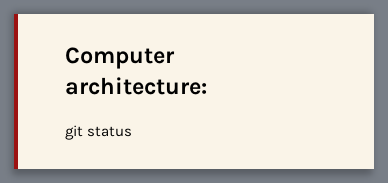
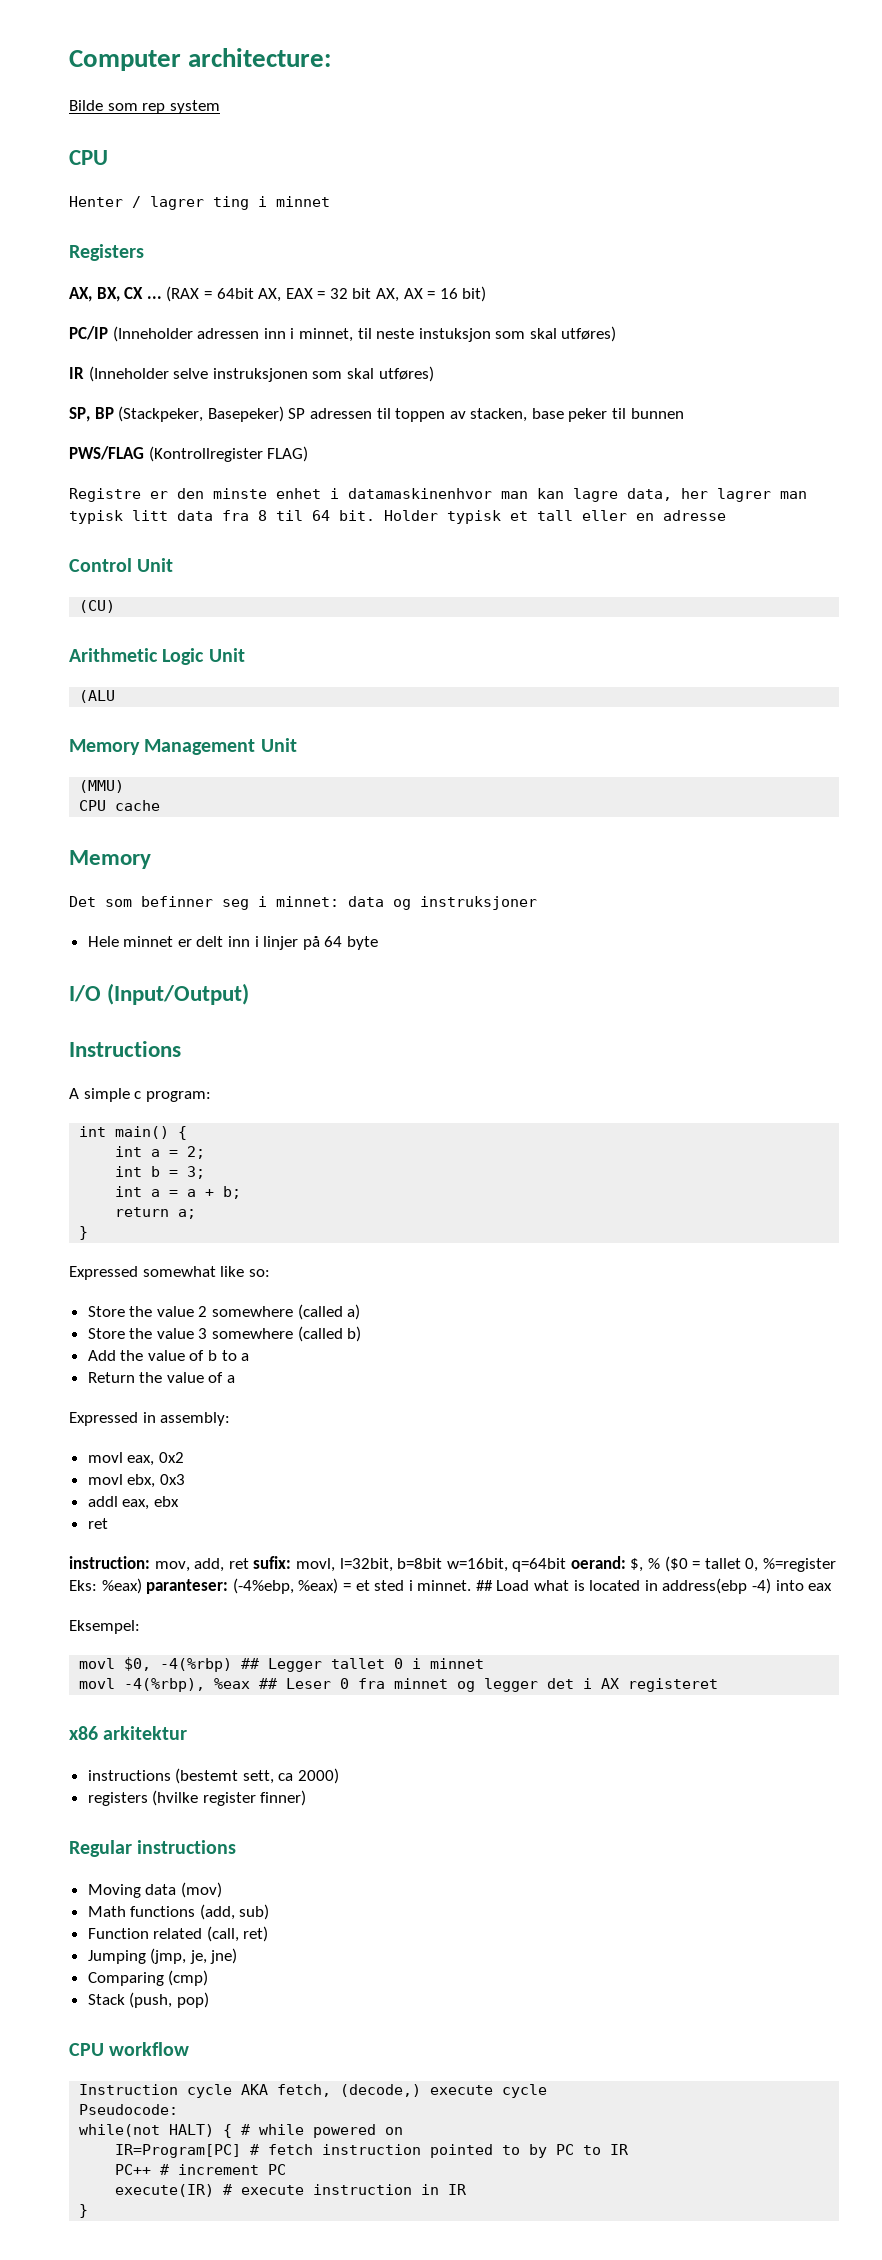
[65,125,133,140] git status -> [69,100,220,114] [69,150,108,165] [69,196,330,210] [69,244,144,261] [69,286,487,302] [69,326,617,342] [69,366,434,382] [69,406,684,422] [69,446,309,462] [69,488,807,502] [69,510,726,524] [69,558,174,572] [79,600,116,613] [69,648,245,665] [79,690,116,703] [69,738,297,755] [79,780,125,793] [79,800,161,811] [69,850,151,869] [69,896,537,910] [87,936,379,950] [69,983,250,1005] [69,1041,181,1057] [69,1088,211,1102] [79,1126,188,1140] [115,1146,206,1159] [115,1166,206,1179] [115,1186,242,1199] [115,1207,197,1219] [79,1226,89,1240] [69,1266,270,1280] [87,1304,361,1320] [87,1326,362,1342] [87,1350,250,1361] [87,1372,236,1383] [69,1412,231,1426] [87,1452,184,1466] [87,1474,185,1488] [87,1496,179,1510] [87,1518,108,1529] [69,1556,837,1572] [69,1578,833,1594] [69,1620,140,1634] [79,1657,485,1672] [79,1678,719,1692] [69,1726,188,1740] [87,1768,340,1784] [87,1790,307,1806] [69,1840,237,1857] [87,1882,222,1898] [87,1904,270,1920] [87,1926,269,1942] [87,1948,238,1964] [87,1970,209,1986] [87,1992,209,2008] [69,2042,190,2056] [79,2084,548,2098] [79,2104,179,2115] [79,2124,404,2138] [115,2144,630,2158] [115,2164,287,2175] [115,2184,468,2197] [79,2204,89,2218] Bilde som rep system // CPU // Henter / lagrer ting i minnet // Registers // AX, BX, CX ... (RAX = 64bit AX, EAX = 32 bit AX, AX = 16 bit) // PC/IP (Inneholder adressen inn i minnet, til neste instuksjon som skal utføres) // IR (Inneholder selve instruksjonen som skal utføres) // SP, BP (Stackpeker, Basepeker) SP adressen til toppen av stacken, base peker til bunnen // PWS/FLAG (Kontrollregister FLAG) // Registre er den minste enhet i datamaskinenhvor man kan lagre data, her lagrer man typisk litt data fra 8 til 64 bit. Holder typisk et tall eller en adresse // Control Unit // (CU) // Arithmetic Logic Unit // (ALU // Memory Management Unit // (MMU) // CPU cache // Memory // Det som befinner seg i minnet: data og instruksjoner // Hele minnet er delt inn i linjer på 64 byte // I/O (Input/Output) // Instructions // A simple c program: // int main() { // int a = 2; // int b = 3; // int a = a + b; // return a; // } // Expressed somewhat like so: // Store the value 2 somewhere (called a) // Store the value 3 somewhere (called b) // Add the value of b to a // Return the value of a // Expressed in assembly: // movl eax, 0x2 // movl ebx, 0x3 // addl eax, ebx // ret // instruction: mov, add, ret sufix: movl, l=32bit, b=8bit w=16bit, q=64bit oerand: $, % ($0 = tallet 0, %=register Eks: %eax) paranteser: (-4%ebp, %eax) = et sted i minnet. ## Load what is located in address(ebp -4) into eax // Eksempel: // movl $0, -4(%rbp) ## Legger tallet 0 i minnet // movl -4(%rbp), %eax ## Leser 0 fra minnet og legger det i AX registeret // x86 arkitektur // instructions (bestemt sett, ca 2000) // registers (hvilke register finner) // Regular instructions // Moving data (mov) // Math functions (add, sub) // Function related (call, ret) // Jumping (jmp, je, jne) // Comparing (cmp) // Stack (push, pop) // CPU workflow // Instruction cycle AKA fetch, (decode,) execute cycle // Pseudocode: // while(not HALT) { # while powered on // IR=Program[PC] # fetch instruction pointed to by PC to IR // PC++ # increment PC // execute(IR) # execute instruction in IR // }

